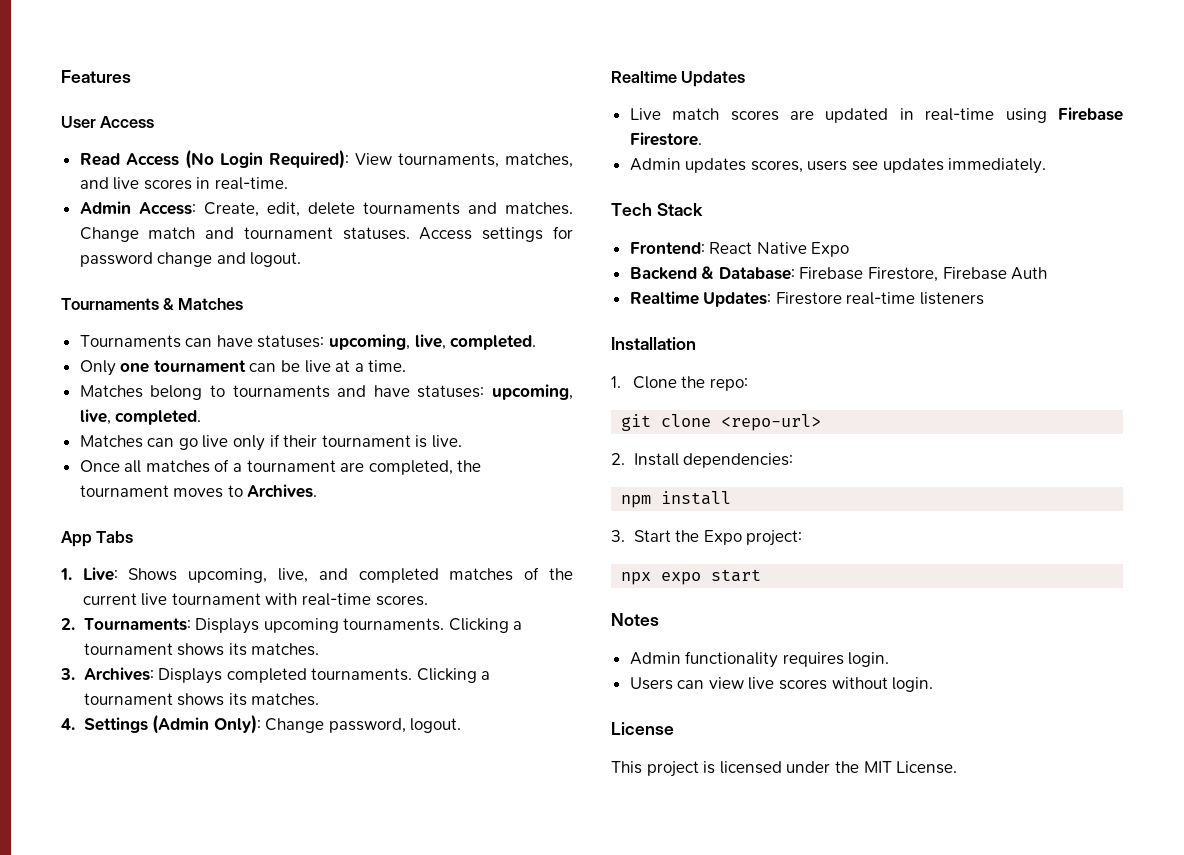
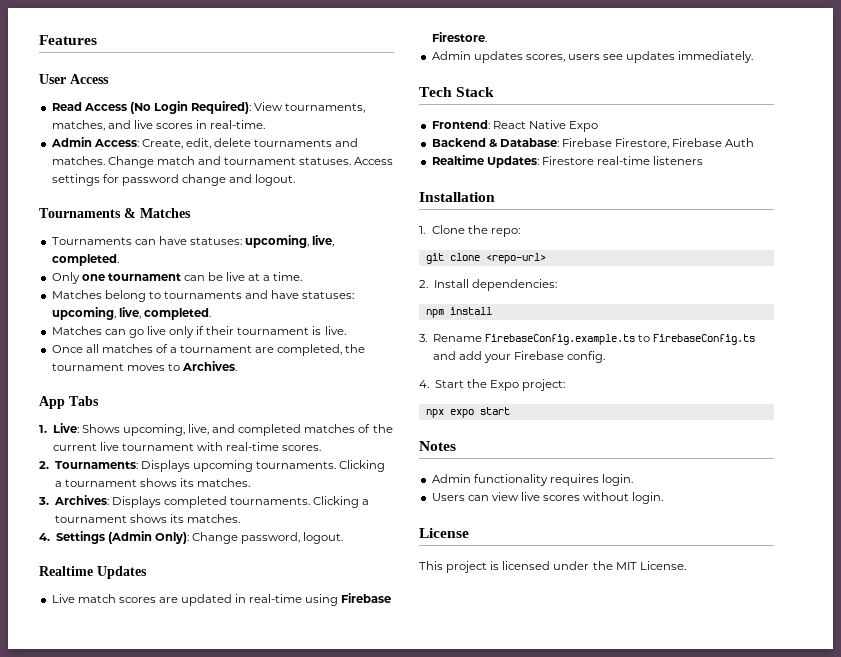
(625, 536) none -> [432,334,756,345] [432,351,606,363] [419,380,429,388] Rename FirebaseConfig.example.ts to FirebaseConfig.ts and add your Firebase config. // 4.

